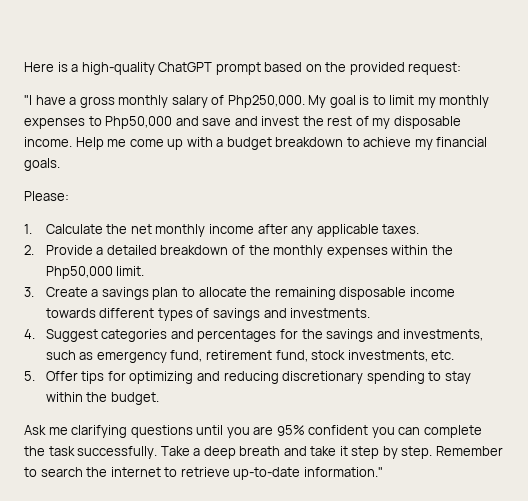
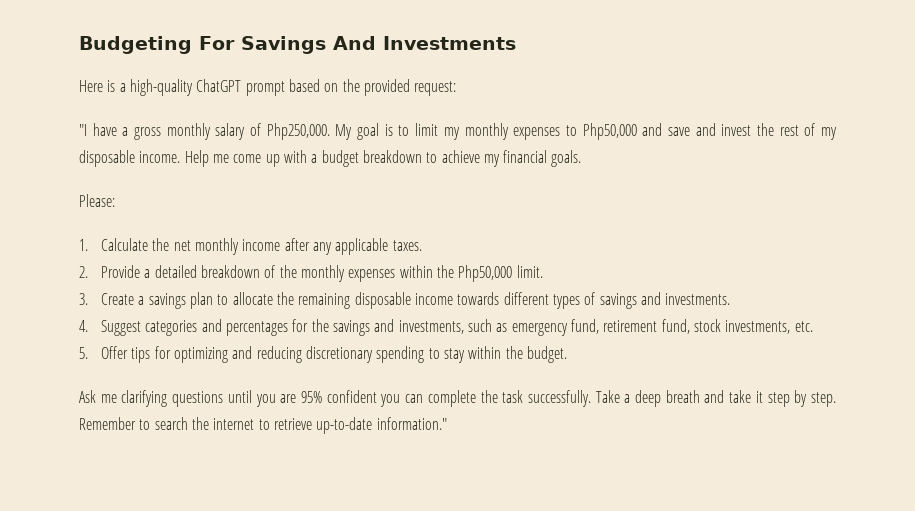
(24, 67) none -> [79,36,516,54] Budgeting For Savings And Investments //

